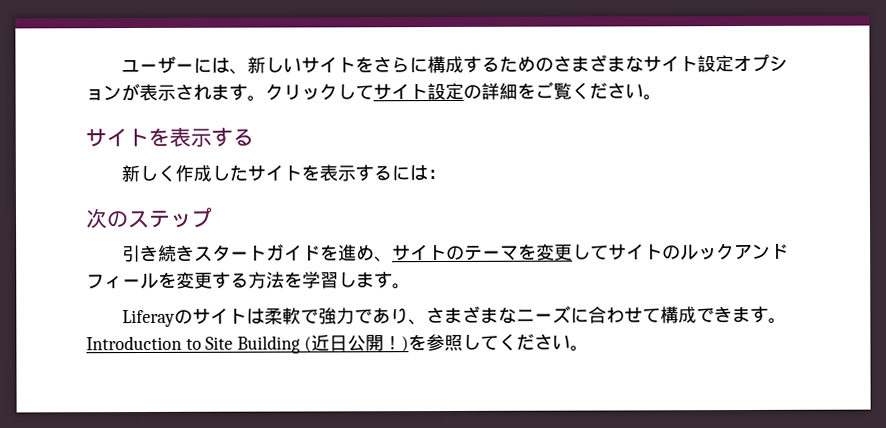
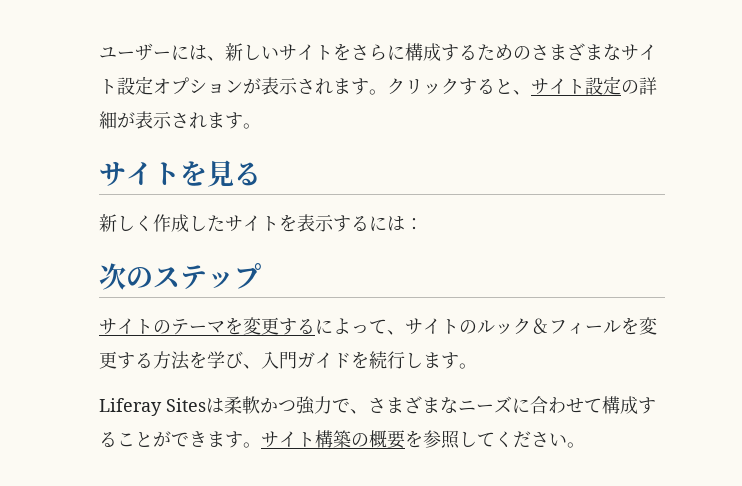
[337,84,374,100] して -> [459,78,531,95] すると、
[517,81,644,100] をご覧ください -> [117,111,243,129] が表示されます
[169,127,233,147] 表示す -> [207,160,234,187] 見
[122,243,394,263] 引き続きスタートガイドを進め、 -> (261, 276) none
[572,244,610,260] して -> [279,318,405,335] するによって、
[734,243,790,261] アンド -> [531,318,549,334] ＆
[320,271,411,290] [122,307,410,328] 習します。 // Liferayのサイトは柔軟で強力であり -> [225,351,477,369] [99,396,350,416] び、入門ガイドを続行します。 // Liferay Sitesは柔軟かつ強力で
[696,305,788,324] [86,334,409,354] できます。Introduction to Site Building (近日公開！) -> [638,397,656,414] [99,430,405,449] することができます。サイト構築の概要

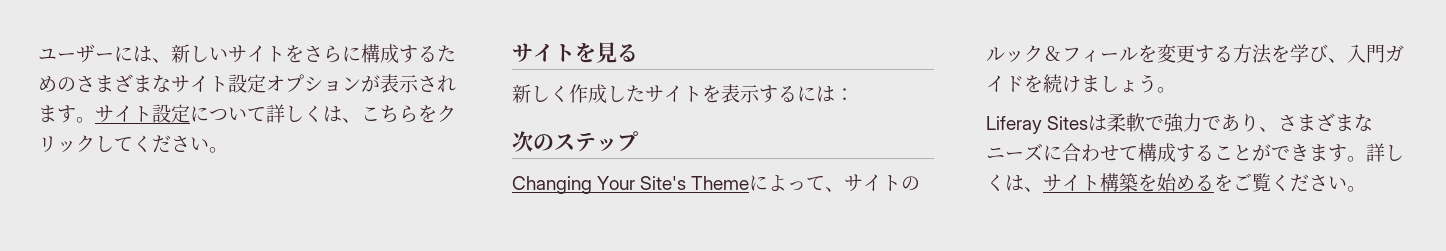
[387,76,657,95] [99,111,243,129] クリックすると、サイト設定の詳細が表示されます -> [95,104,456,123] [38,135,209,153] サイト設定について詳しくは、こちらをクリックしてください
[99,317,315,335] サイトのテーマを変更する -> [512,176,750,194] Changing Your Site's Theme
[387,351,459,369] 行します -> [1062,74,1157,93] けましょう
[260,396,350,415] かつ強力で -> [1145,113,1260,133] で強力であり
[261,430,495,449] サイト構築の概要を参照して -> [1366,143,1404,162] [986,173,1271,192] 詳しくは、サイト構築を始めるをご覧

